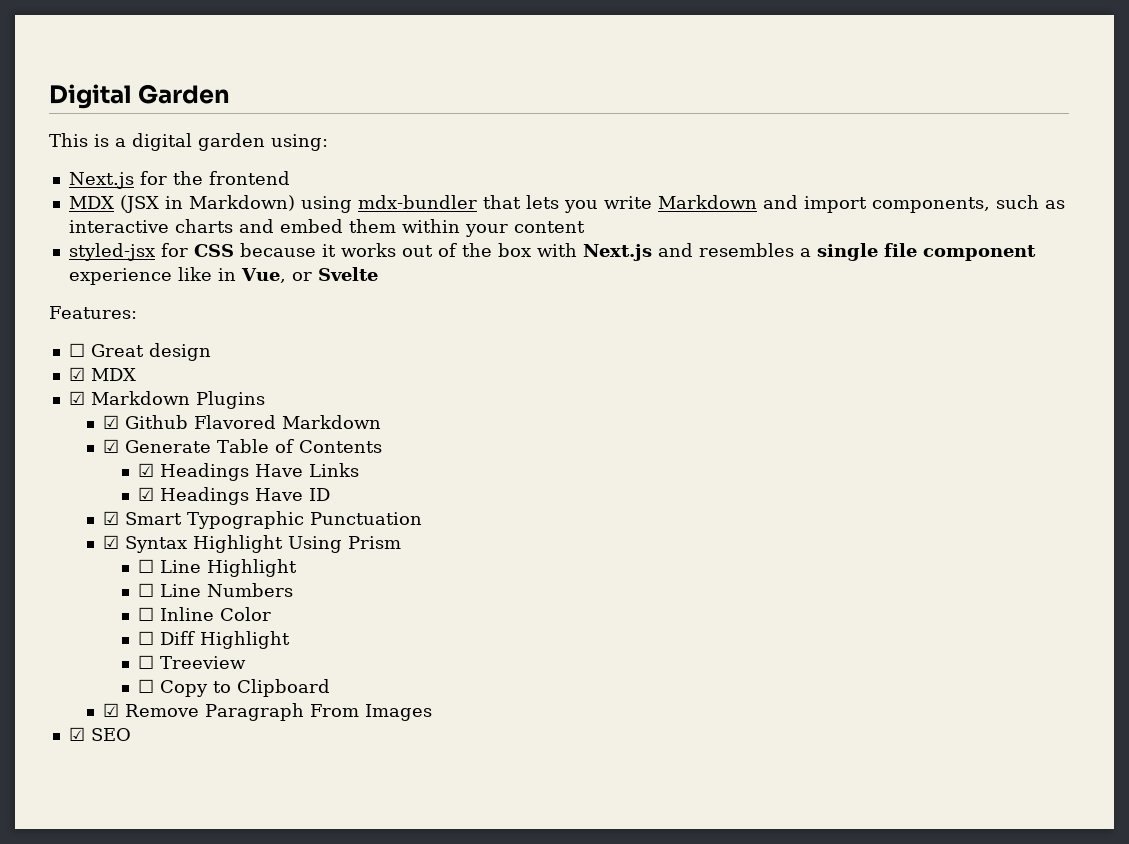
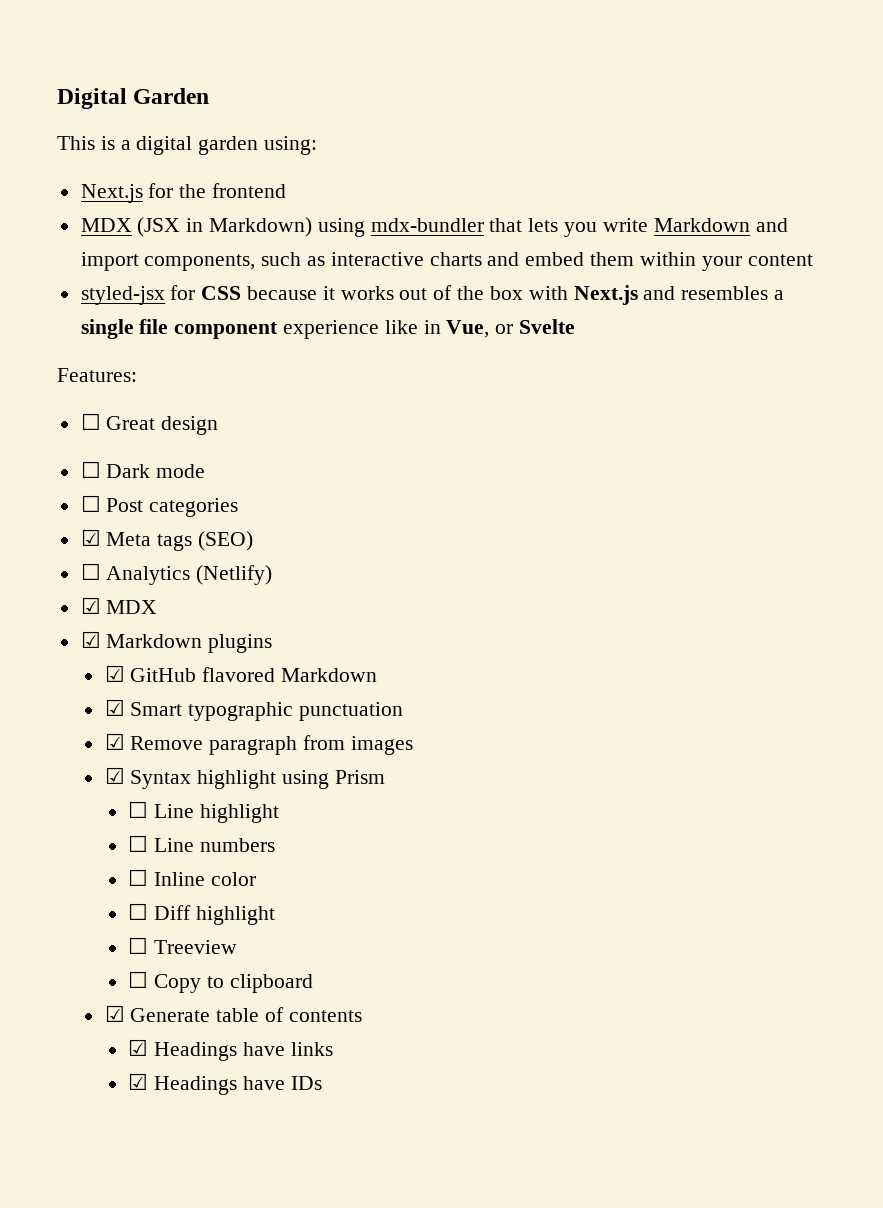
(211, 352) none -> [80,461,206,478] [80,495,239,517] [80,529,254,551] [80,563,273,585] // ☐ Dark mode // ☐ Post categories // ☑ Meta tags (SEO) // ☐ Analytics (Netlify)
[195,391,265,409] [103,415,277,429] Plugins // ☑ Github Flavored -> [208,634,273,653] [104,665,276,682] plugins // ☑ GitHub flavored
[125,439,383,453] [138,463,360,481] [138,487,331,505] [103,511,423,529] Generate Table of Contents // ☑ Headings Have Links // ☑ Headings Have ID // ☑ Smart Typographic Punctuation -> [130,702,403,721] [104,733,413,755] Smart typographic punctuation // ☑ Remove paragraph from images
[193,535,343,553] Highlight Using -> [197,770,329,789] highlight using
[207,559,298,577] [138,583,294,597] Highlight // ☐ Line Numbers -> [200,804,280,823] [128,835,276,852] highlight // ☐ Line numbers
[220,607,272,621] Color -> [211,872,257,886] color
[200,631,291,649] Highlight -> [196,906,276,925] highlight
[237,679,331,697] [103,703,433,721] [68,727,131,741] Clipboard // ☑ Remove Paragraph From Images // ☑ SEO -> [229,974,313,993] [104,1005,362,1022] [128,1039,333,1061] [128,1073,322,1095] clipboard // ☑ Generate table of contents // ☑ Headings have links // ☑ Headings have IDs

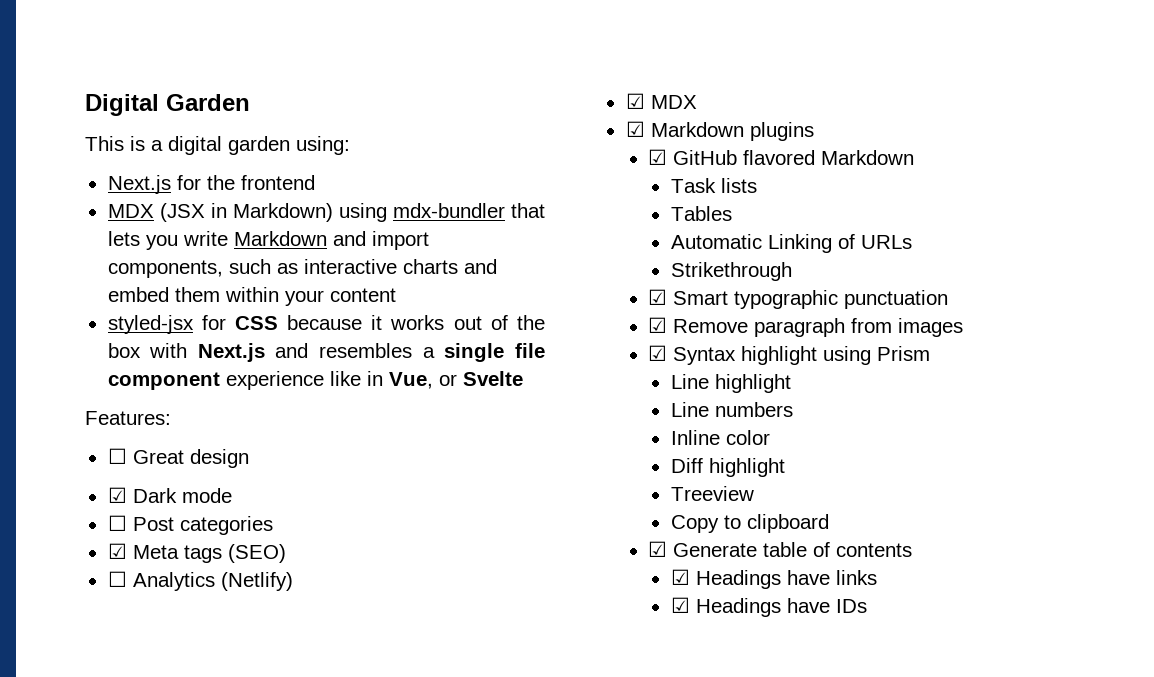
[80,461,101,478] ☐ -> [107,487,127,503] ☑
(377, 675) none -> [670,178,757,193] [670,206,732,221] [670,234,912,253] [670,262,792,281] // Task lists // Tables // Automatic Linking of URLs // Strikethrough
[128,801,149,818] ☐ -> (931, 353) none
[128,835,149,852] ☐ -> (791, 383) none
[128,869,149,886] ☐ -> (793, 409) none
[128,903,149,920] ☐ -> (770, 437) none
[128,937,149,954] ☐ -> (785, 467) none
[128,971,149,988] ☐ -> (754, 493) none

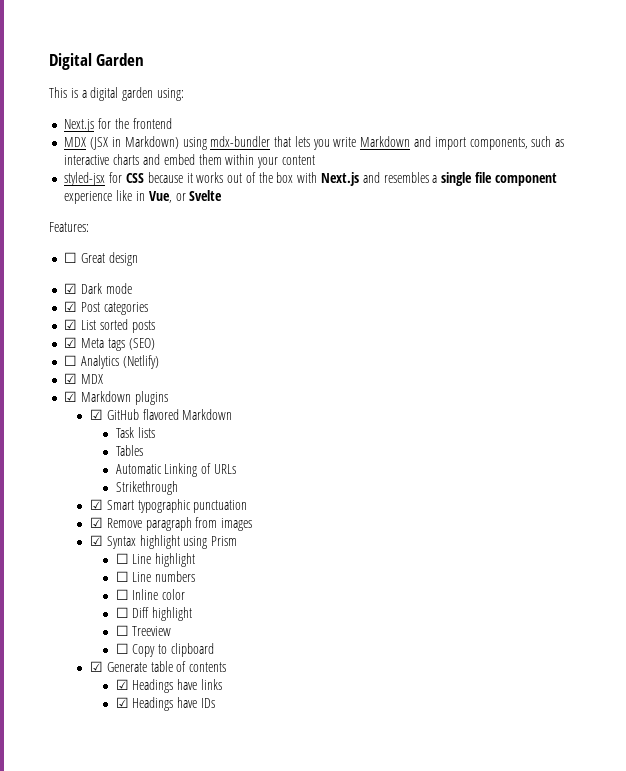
[107,515,127,531] ☐ -> [64,301,78,312] ☑
(273, 525) none -> [64,319,155,333] // ☑ List sorted posts
(931, 353) none -> [115,553,129,564] ☐
(791, 383) none -> [115,571,129,582] ☐
(793, 409) none -> [115,589,129,600] ☐
(770, 437) none -> [115,607,129,618] ☐
(785, 467) none -> [115,625,129,636] ☐
(754, 493) none -> [115,643,129,654] ☐

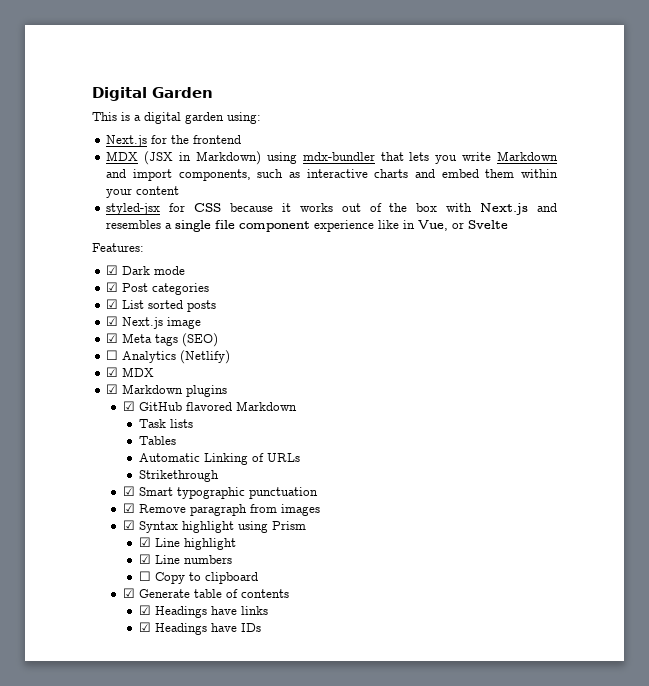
[64,252,138,266] // ☐ Great design -> (144, 247) none
(155, 326) none -> [106,316,202,329] // ☑ Next.js image
[115,553,129,564] ☐ -> [138,537,151,547] ☑
[115,571,129,582] ☐ -> [138,554,151,564] ☑
[115,589,186,600] [115,607,193,621] [115,625,172,636] // ☐ Inline color // ☐ Diff highlight // ☐ Treeview -> (232, 559) none

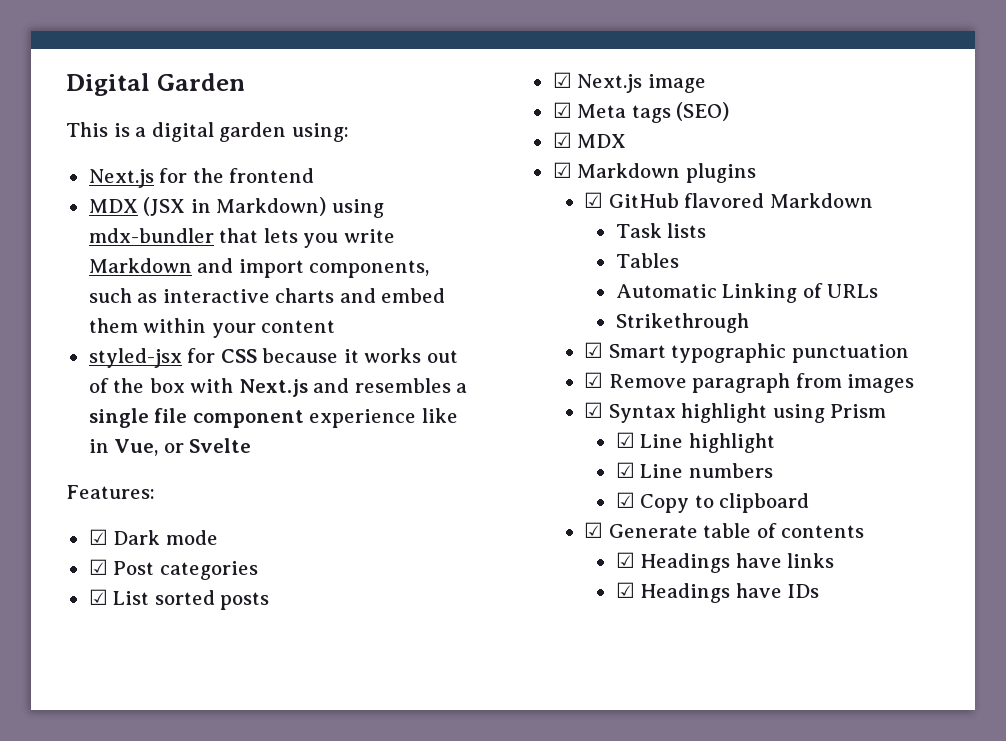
[106,350,231,364] // ☐ Analytics (Netlify) -> (730, 111) none
[138,571,151,581] ☐ -> [615,492,635,508] ☑

